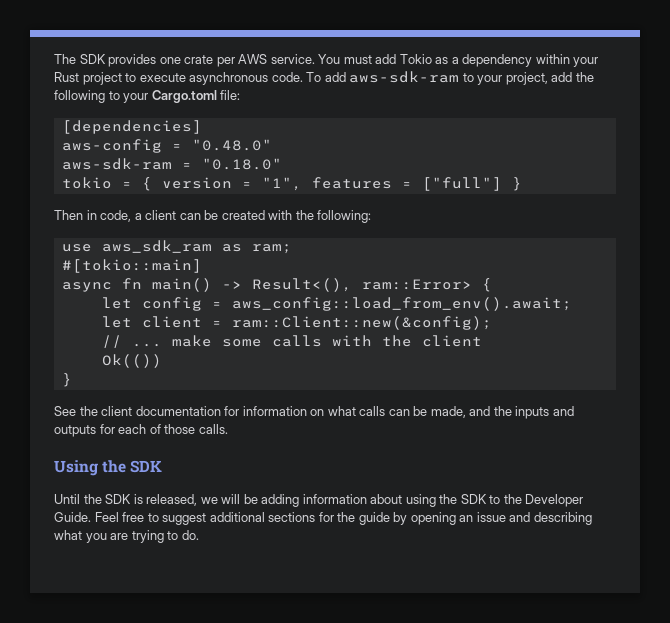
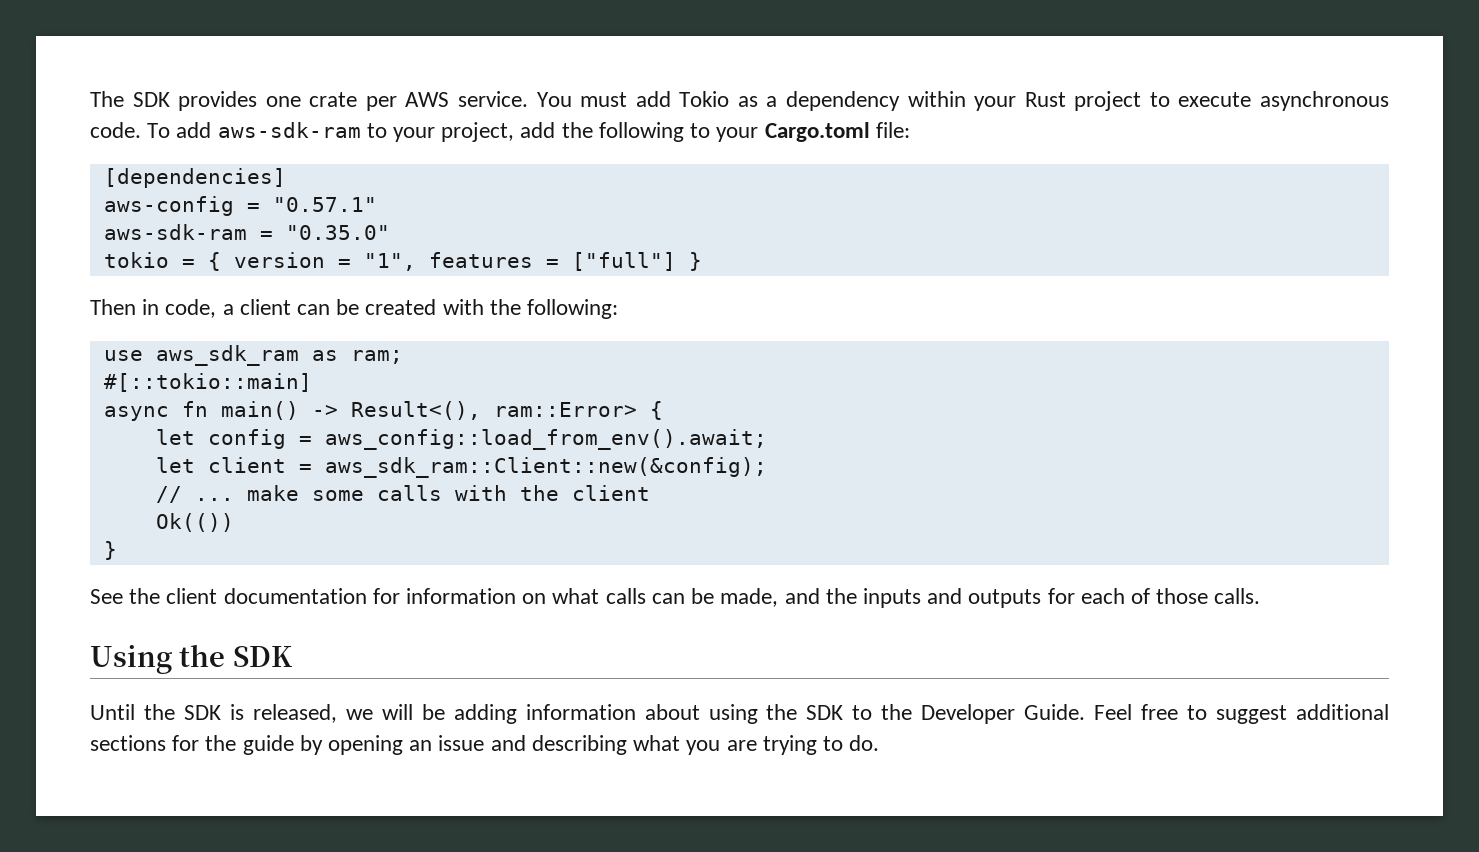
[191,139,272,151] "0.48.0" -> [272,197,377,212] "0.57.1"
[201,158,282,170] "0.18.0" -> [285,225,390,240] "0.35.0"
[61,259,202,273] #[tokio::main] -> [103,373,312,392] #[::tokio::main]
[231,316,492,330] ram::Client::new(&config); -> [324,457,767,478] aws_sdk_ram::Client::new(&config);

